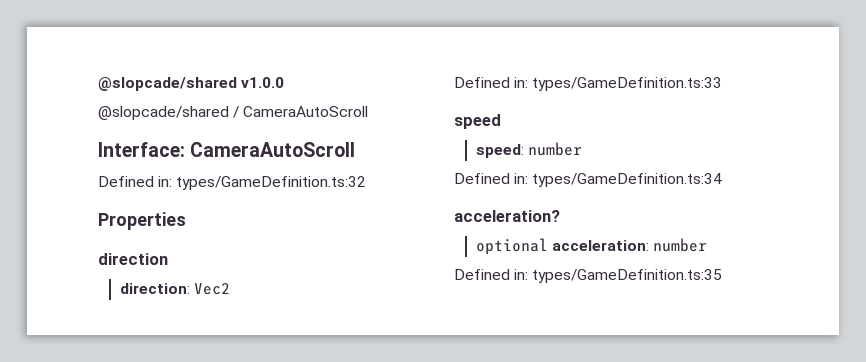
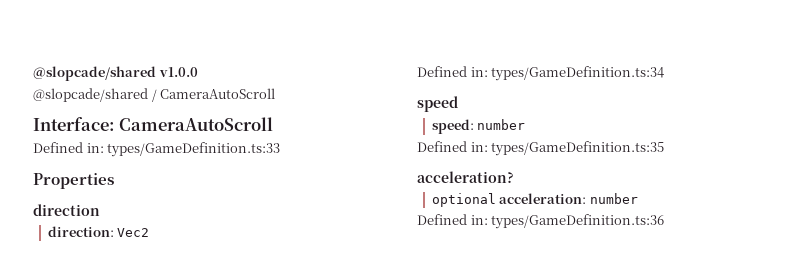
[176,176,367,190] types/GameDefinition.ts:32 -> [107,142,281,157] types/GameDefinition.ts:33
[532,77,723,91] types/GameDefinition.ts:33 -> [491,66,665,81] types/GameDefinition.ts:34
[532,173,723,187] types/GameDefinition.ts:34 -> [491,141,665,156] types/GameDefinition.ts:35
[532,269,723,283] types/GameDefinition.ts:35 -> [491,214,665,229] types/GameDefinition.ts:36

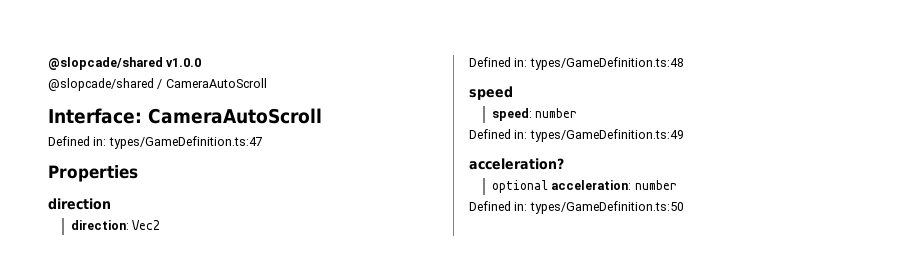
[107,142,281,157] types/GameDefinition.ts:33 -> [108,136,263,149] types/GameDefinition.ts:47
[491,66,665,81] types/GameDefinition.ts:34 -> [529,57,684,70] types/GameDefinition.ts:48
[491,141,665,156] types/GameDefinition.ts:35 -> [529,129,684,142] types/GameDefinition.ts:49
[491,214,665,229] types/GameDefinition.ts:36 -> [529,201,684,214] types/GameDefinition.ts:50

